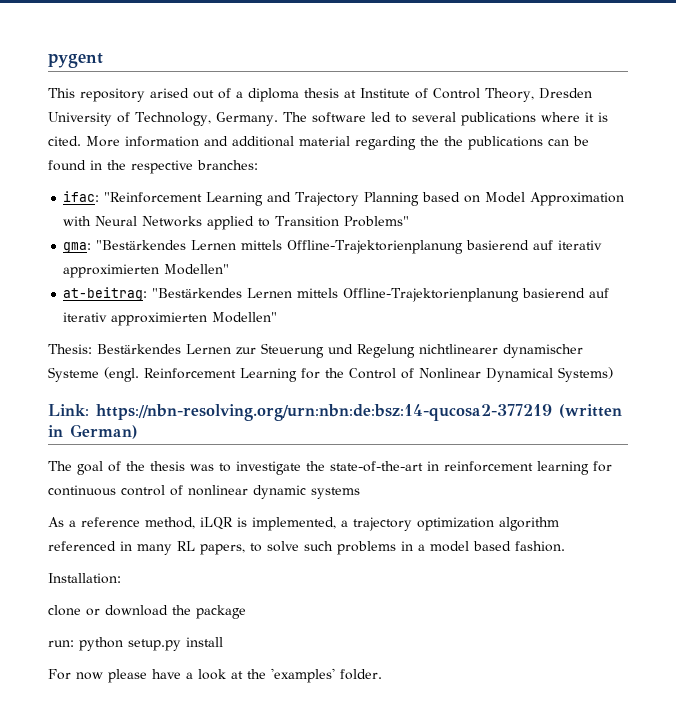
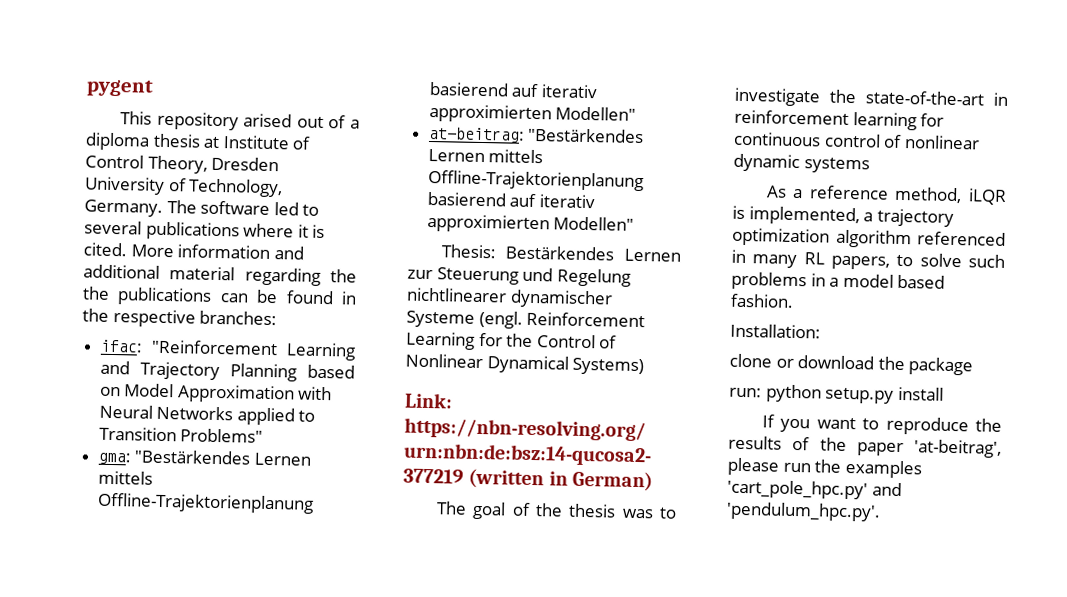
[48,668,382,683] For now please have a look at the 'examples' folder. -> [761,414,1002,436] [728,435,1002,458] [727,457,922,479] [727,479,902,500] [726,501,881,522] If you want to reproduce the results of the paper 'at-beitrag', please run the examples 'cart_pole_hpc.py' and 'pendulum_hpc.py'.

